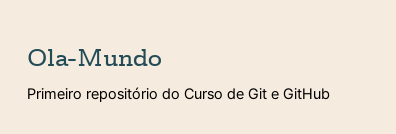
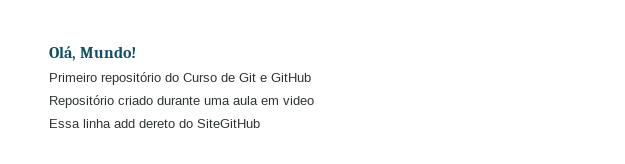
[27,48,162,66] Ola-Mundo -> [49,46,137,61] Olá, Mundo!
(331, 94) none -> [49,95,314,108] [49,119,260,128] // Repositório criado durante uma aula em video // Essa linha add dereto do SiteGitHub

